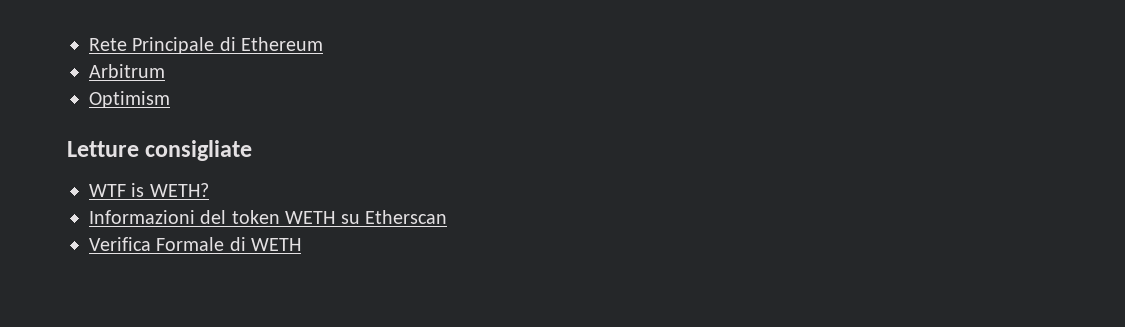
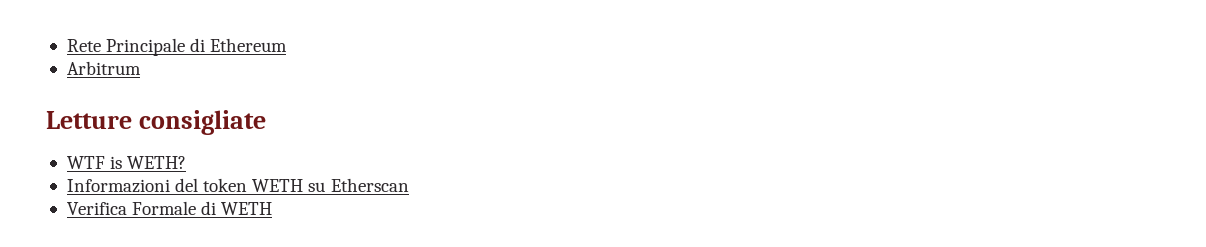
[89,91,170,108] // Optimism -> (141, 68) none

